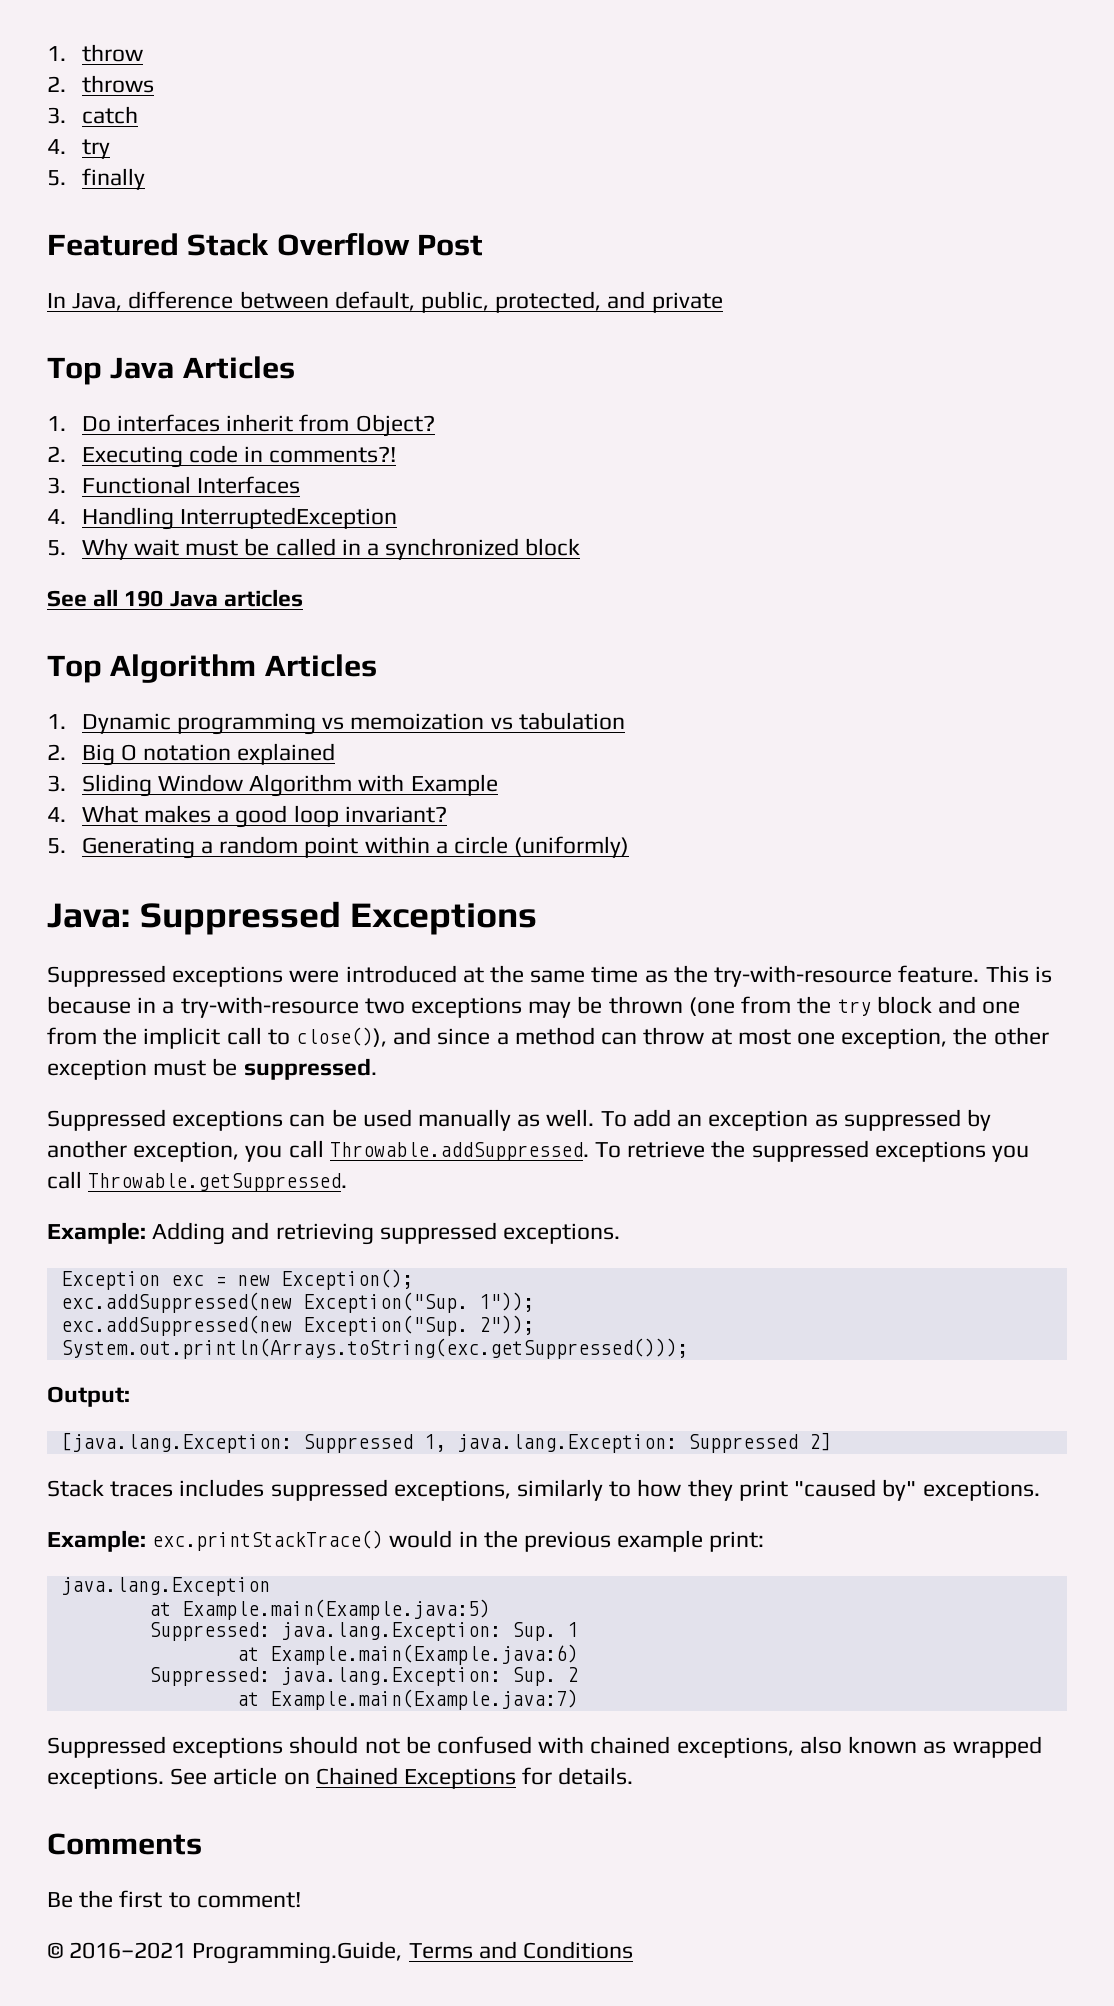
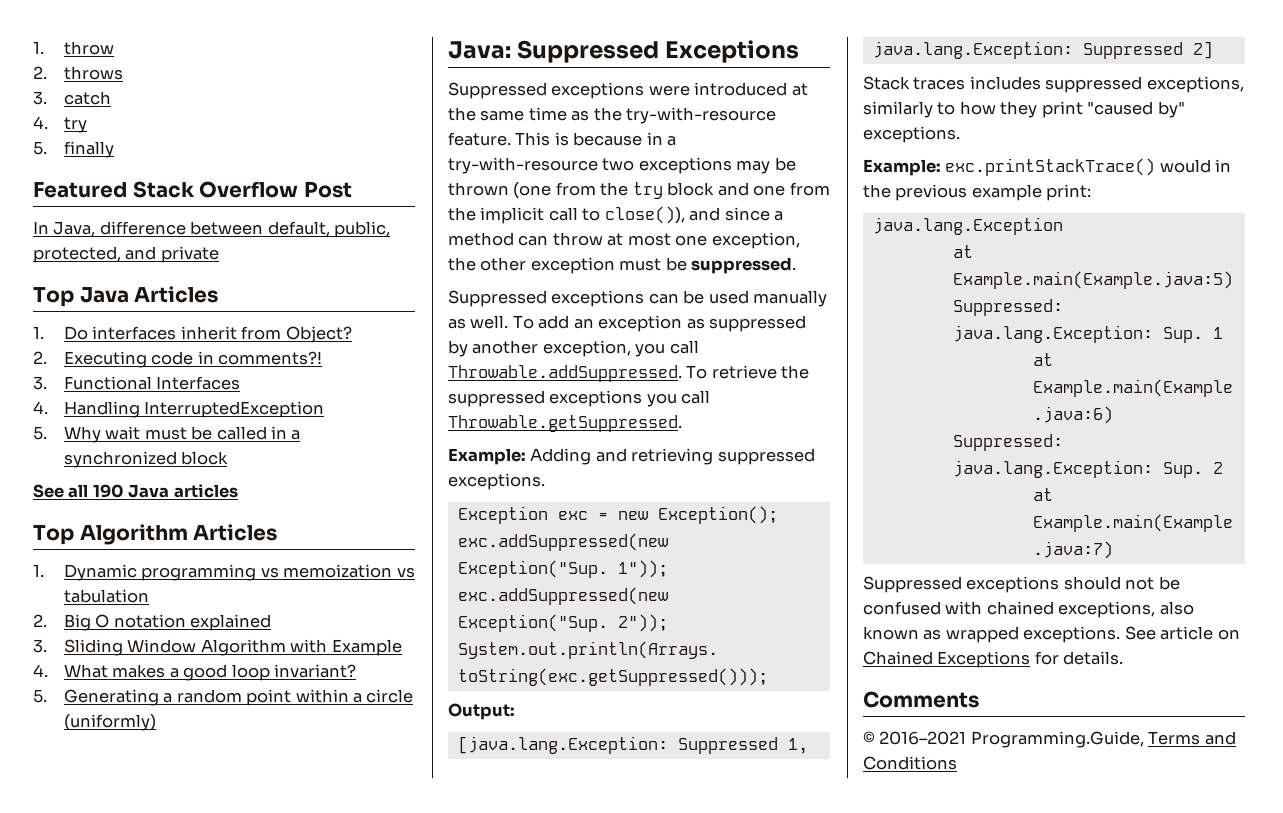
[47,1890,301,1908] // Be the first to comment! -> (979, 699) none

